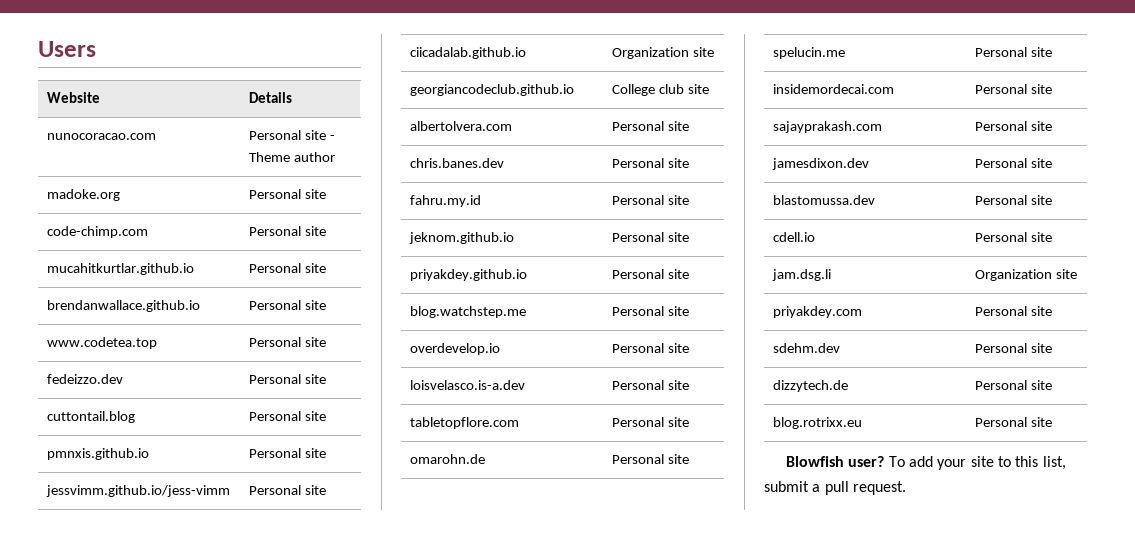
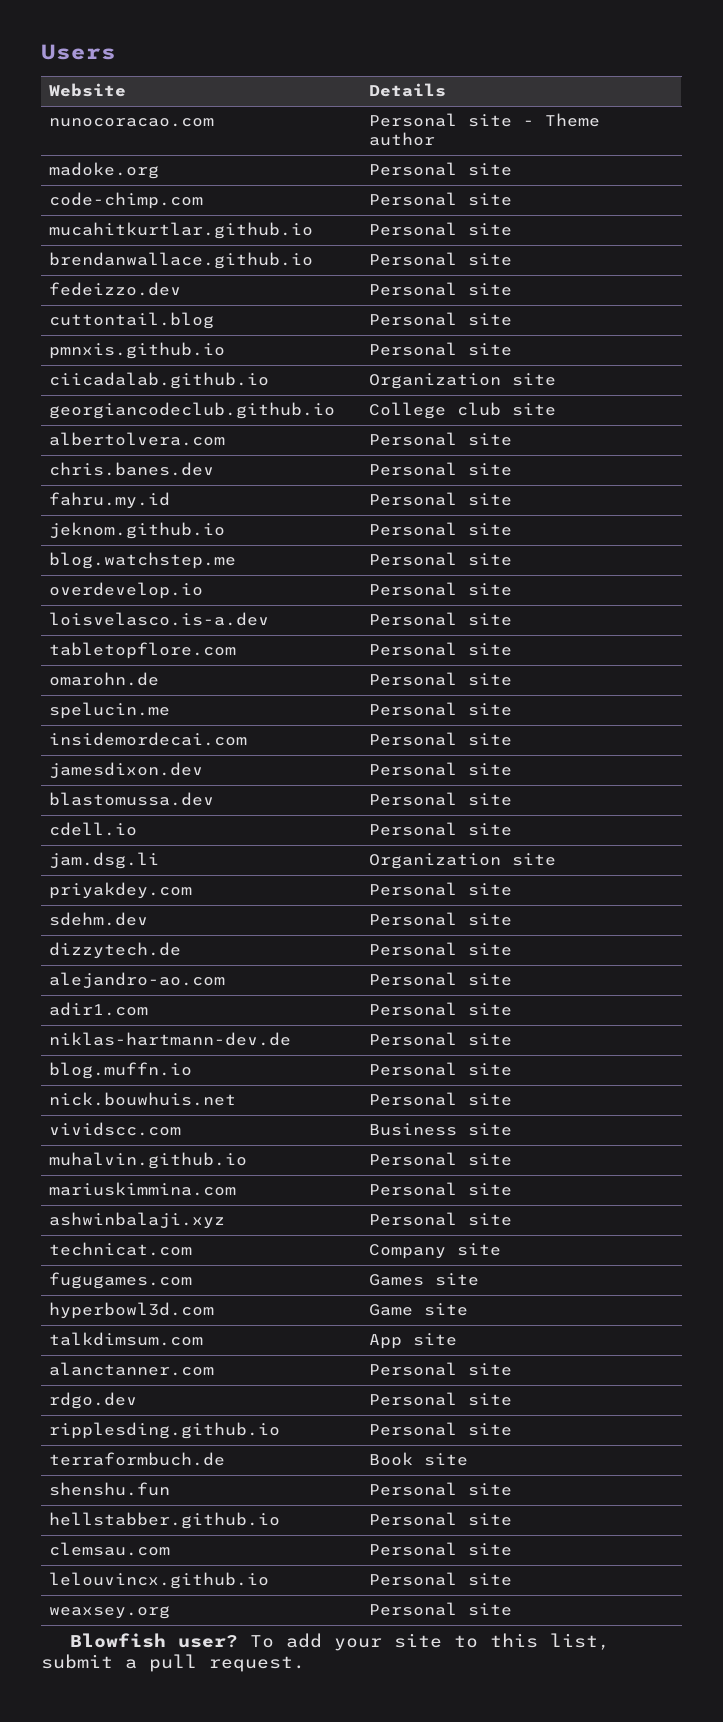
[47,337,158,349] [249,337,327,347] // www.codetea.top | Personal site -> (512, 259) none
[46,485,231,497] [249,485,327,495] // jessvimm.github.io/jess-vimm | Personal site -> (512, 349) none
[410,269,528,281] [612,269,690,279] // priyakdey.github.io | Personal site -> (512, 529) none
[773,121,883,133] [975,121,1053,131] // sajayprakash.com | Personal site -> (512, 739) none
[773,417,863,429] blog.rotrixx.eu -> [48,972,225,989] [368,972,512,986] [48,1002,148,1016] [368,1002,512,1016] [48,1032,291,1046] [368,1032,512,1046] [48,1062,192,1079] [368,1062,512,1076] [48,1092,236,1106] [368,1092,512,1106] [48,1122,181,1136] [368,1123,512,1136] [48,1152,247,1169] [368,1152,512,1166] [48,1182,236,1196] [368,1182,512,1196] [48,1212,225,1229] [368,1212,512,1226] [48,1242,192,1256] [368,1243,501,1259] [48,1272,192,1289] [368,1273,479,1286] [48,1302,214,1319] [368,1303,468,1316] [48,1332,203,1346] [368,1333,457,1349] [48,1362,214,1376] [368,1362,512,1376] [48,1392,137,1409] [368,1392,512,1406] [48,1422,280,1439] [368,1422,512,1436] [48,1452,225,1466] [368,1452,468,1466] [48,1482,170,1496] [368,1482,512,1496] [48,1512,280,1529] [368,1512,512,1526] [48,1542,170,1556] [368,1542,512,1556] [48,1572,269,1589] [368,1572,512,1586] [48,1606,170,1619] alejandro-ao.com | Personal site // adir1.com | Personal site // niklas-hartmann-dev.de | Personal site // blog.muffn.io | Personal site // nick.bouwhuis.net | Personal site // vividscc.com | Business site // muhalvin.github.io | Personal site // mariuskimmina.com | Personal site // ashwinbalaji.xyz | Personal site // technicat.com | Company site // fugugames.com | Games site // hyperbowl3d.com | Game site // talkdimsum.com | App site // alanctanner.com | Personal site // rdgo.dev | Personal site // ripplesding.github.io | Personal site // terraformbuch.de | Book site // shenshu.fun | Personal site // hellstabber.github.io | Personal site // clemsau.com | Personal site // lelouvincx.github.io | Personal site // weaxsey.org

